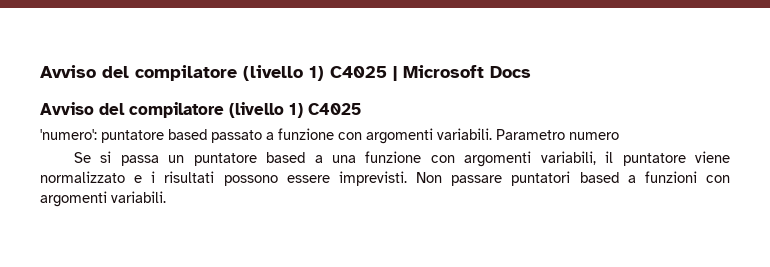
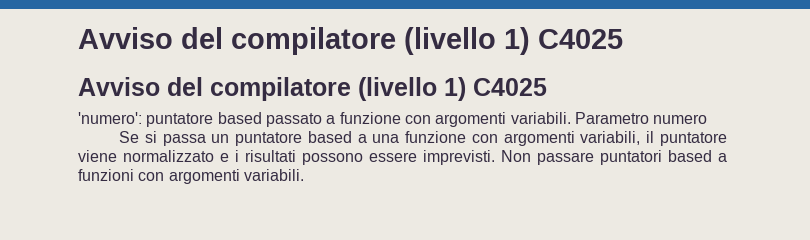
[40,65,531,81] Avviso del compilatore (livello 1) C4025 | Microsoft Docs -> [78,27,623,55] Avviso del compilatore (livello 1) C4025

